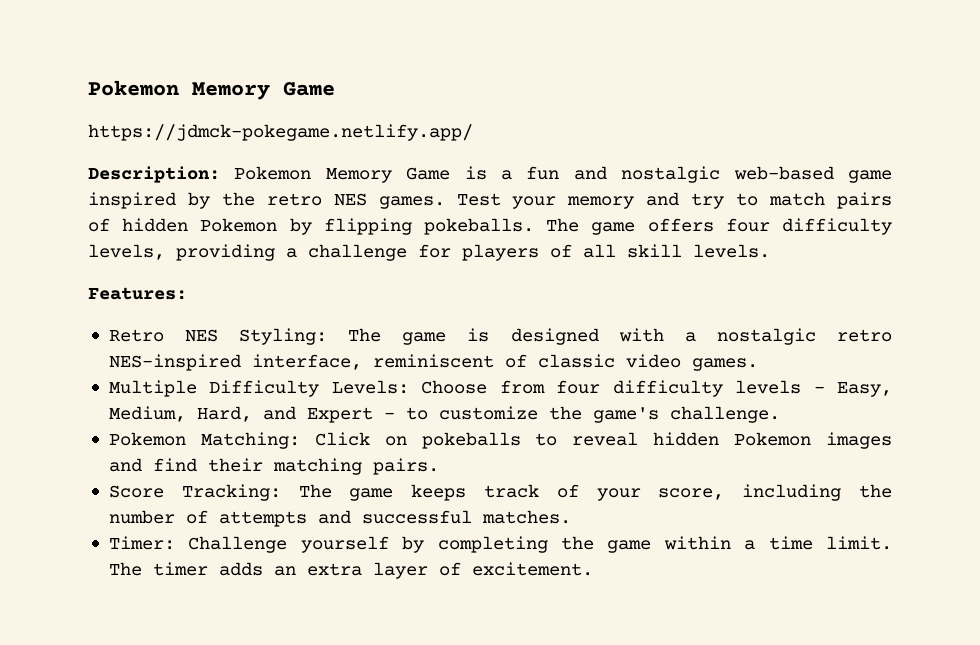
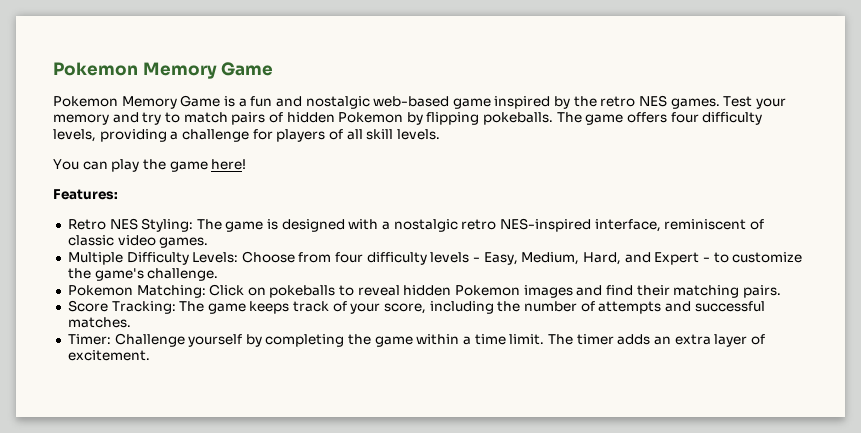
[88,124,473,141] [88,166,220,183] https://jdmck-pokegame.netlify.app/ // Description: -> (274, 69) none
(770, 251) none -> [53,159,247,172] // You can play the game here!

